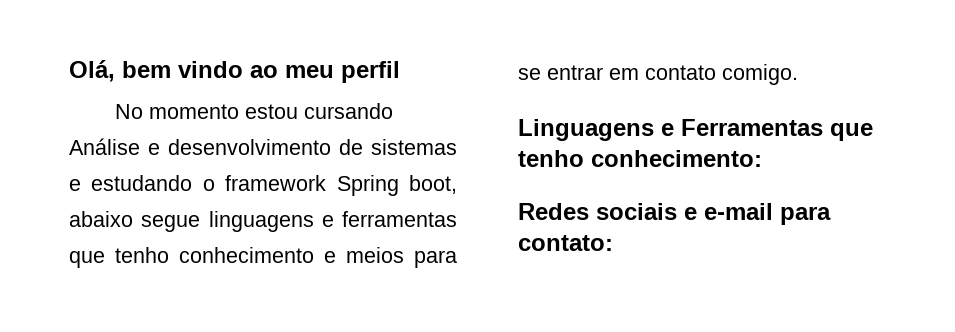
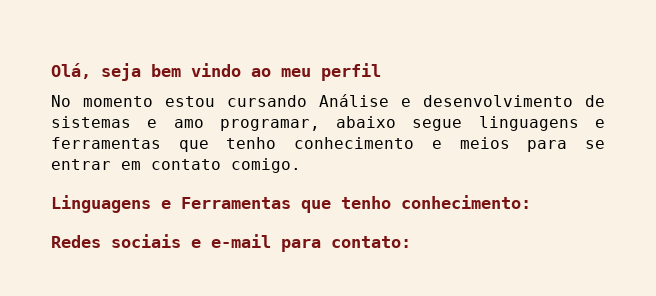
(115, 71) none -> [101,63,141,81] seja
[91,175,457,196] estudando o framework Spring boot, -> [173,119,320,131] amo programar,

